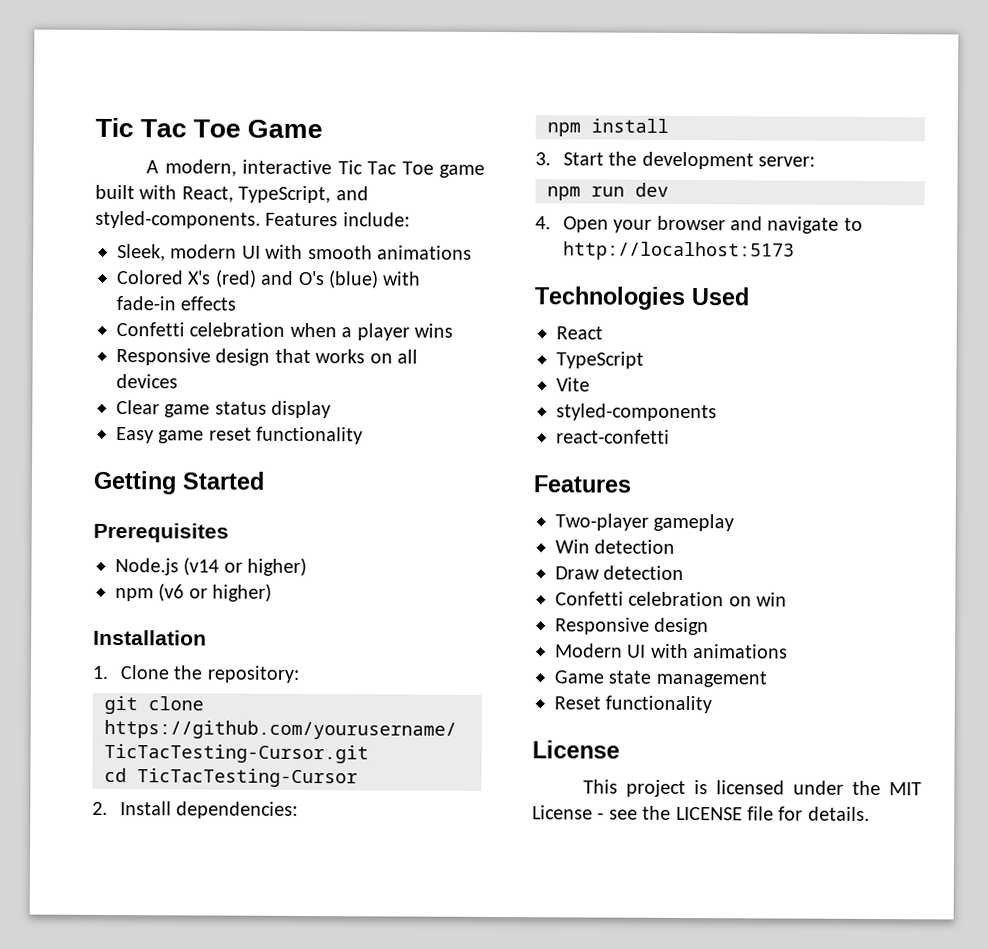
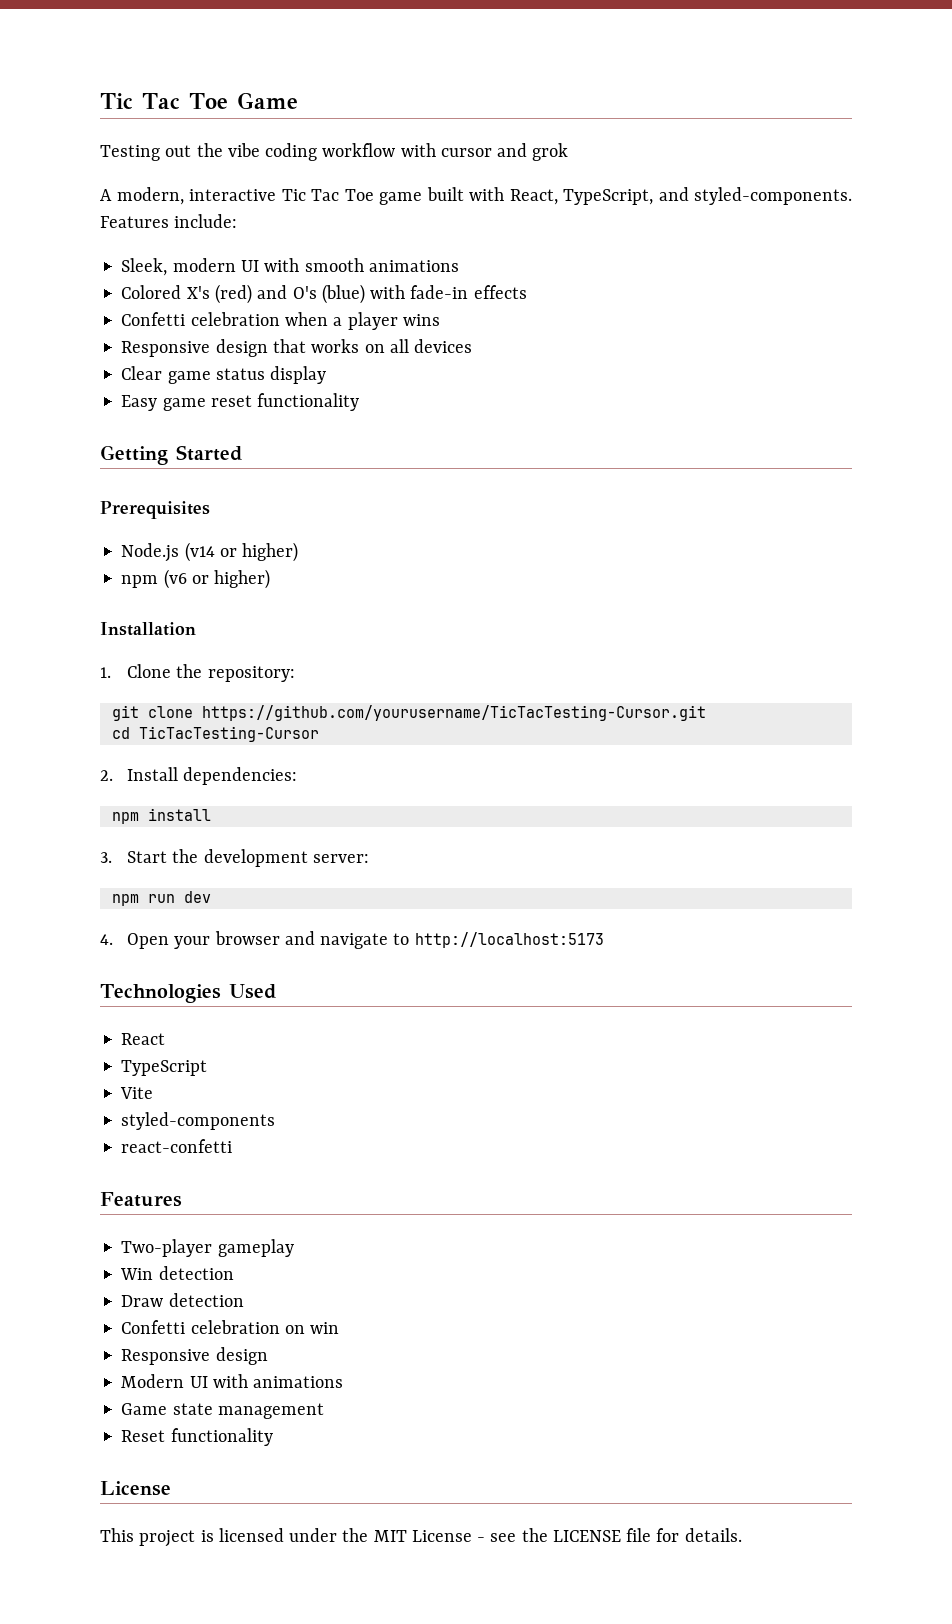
(324, 129) none -> [100,143,569,161] // Testing out the vibe coding workflow with cursor and grok

